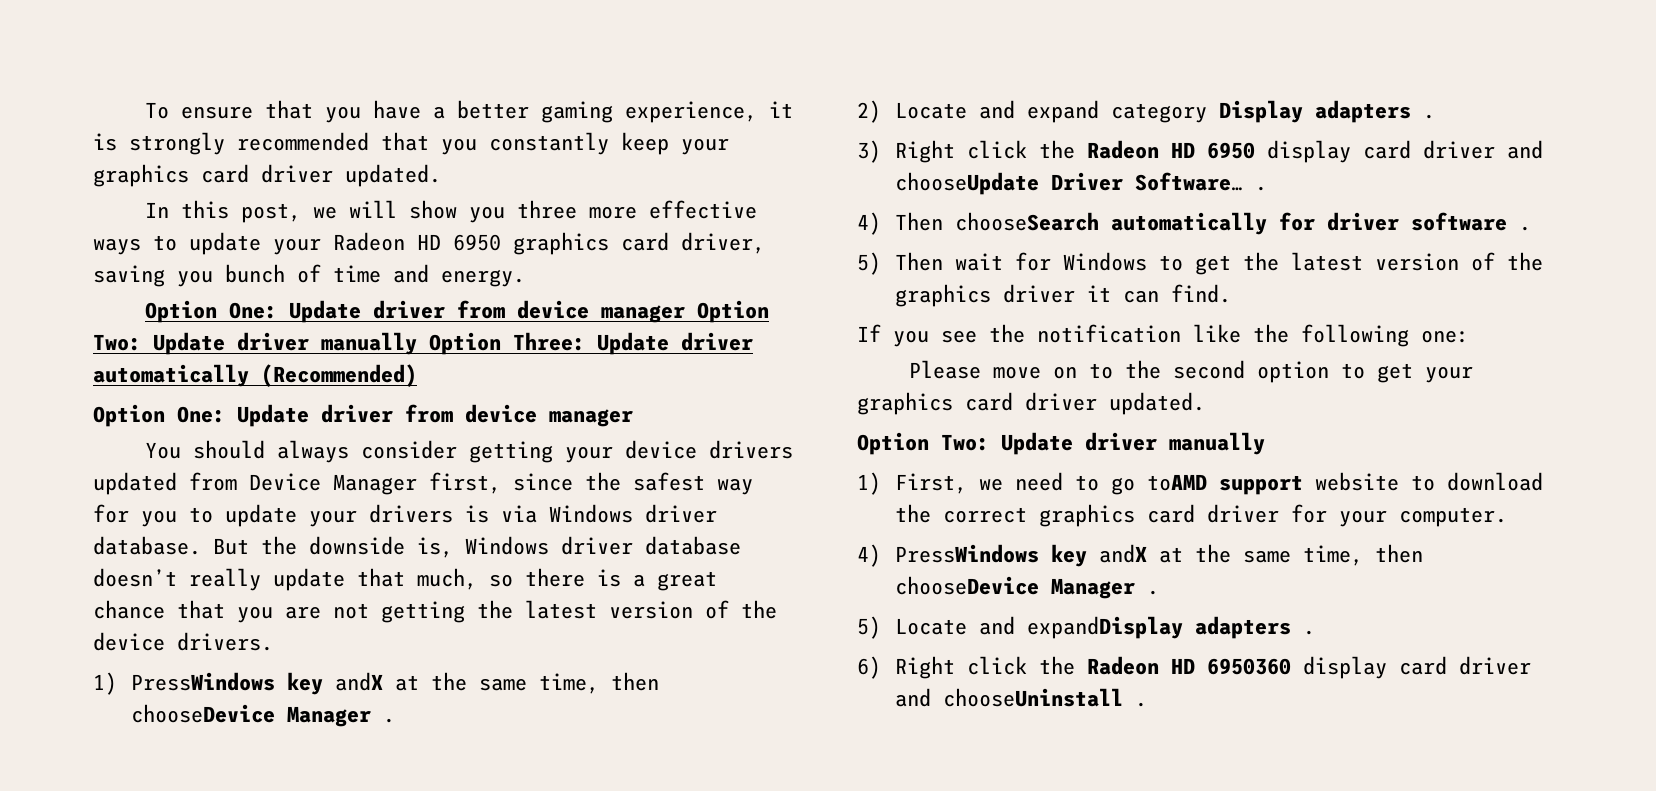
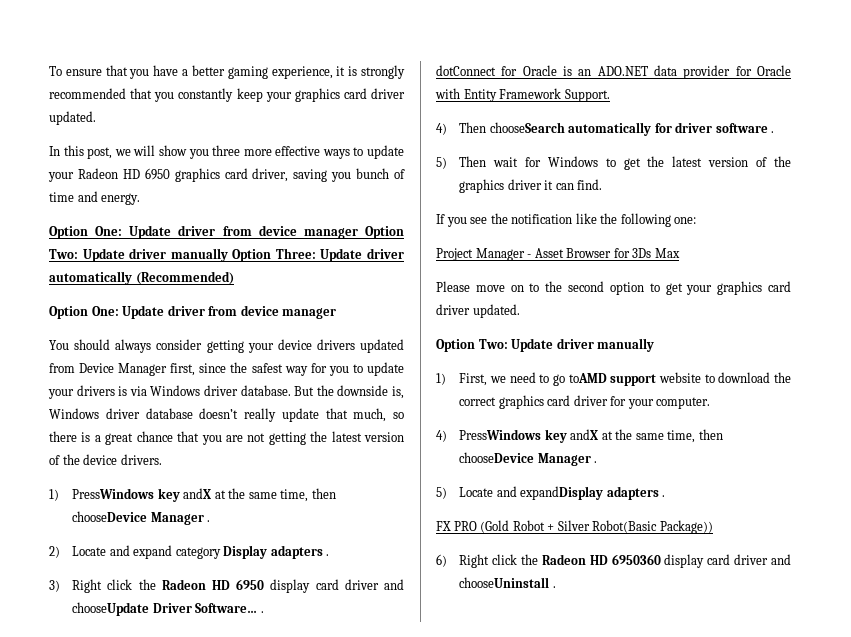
(1267, 188) none -> [436,65,791,79] [435,88,610,102] // dotConnect for Oracle is an ADO.NET data provider for Oracle with Entity Framework Support.
(1469, 336) none -> [436,248,680,261] // Project Manager - Asset Browser for 3Ds Max
(1315, 632) none -> [436,520,713,534] // FX PRO (Gold Robot + Silver Robot(Basic Package))

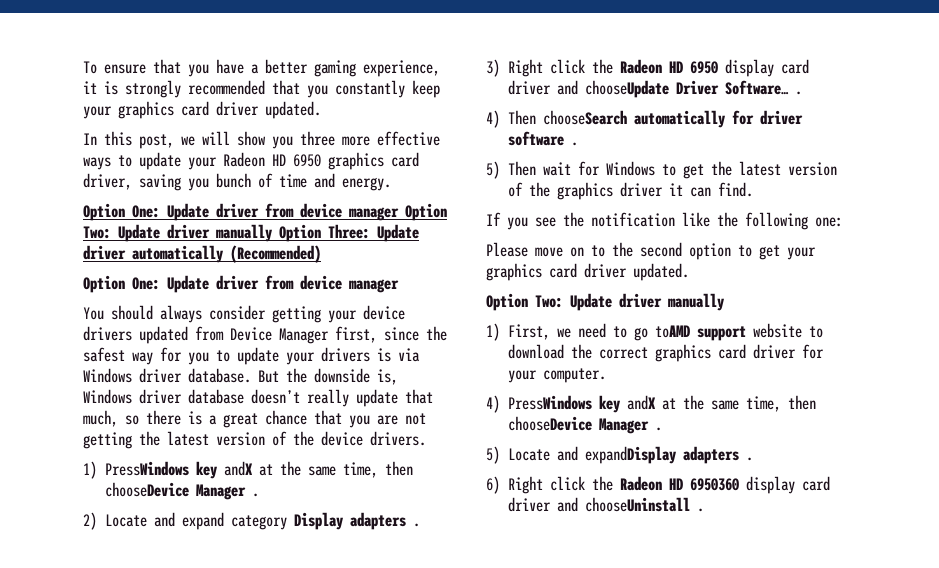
[436,65,791,79] [435,88,610,102] // dotConnect for Oracle is an ADO.NET data provider for Oracle with Entity Framework Support. -> (803, 93) none
[436,248,680,261] // Project Manager - Asset Browser for 3Ds Max -> (843, 222) none
[436,520,713,534] // FX PRO (Gold Robot + Silver Robot(Basic Package)) -> (754, 459) none

